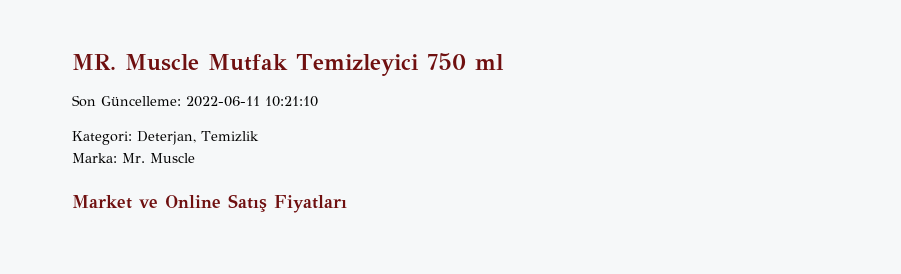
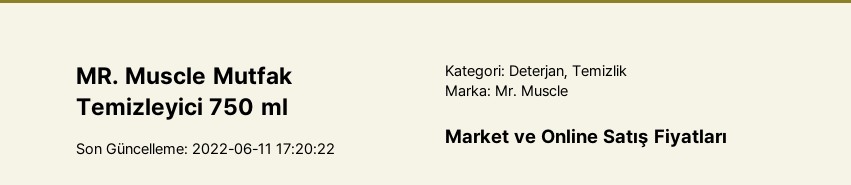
[265,96,318,107] 10:21:10 -> [276,143,336,155] 17:20:22

